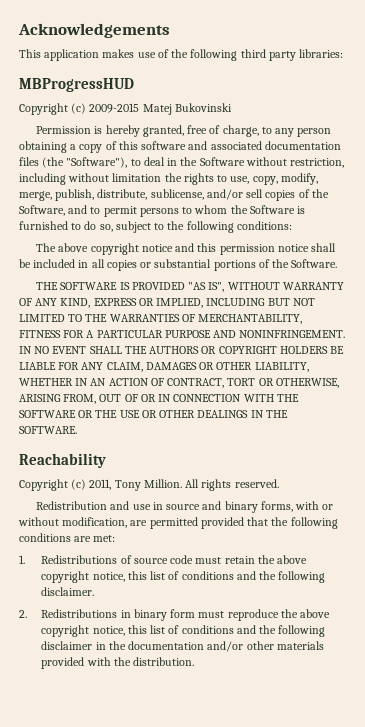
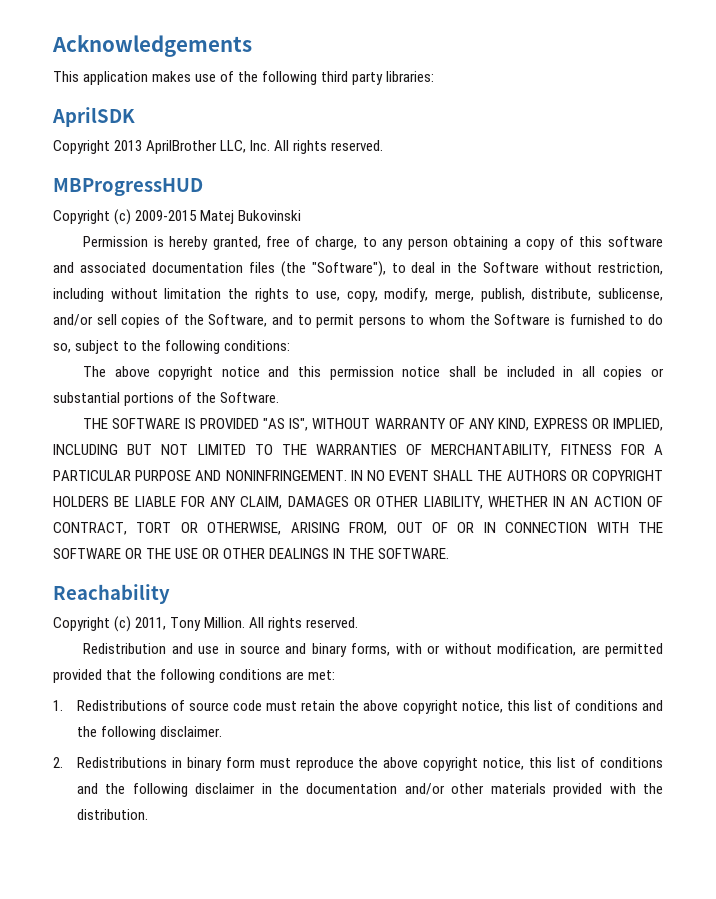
(344, 53) none -> [52,107,135,127] [53,140,384,154] // AprilSDK // Copyright 2013 AprilBrother LLC, Inc. All rights reserved.

